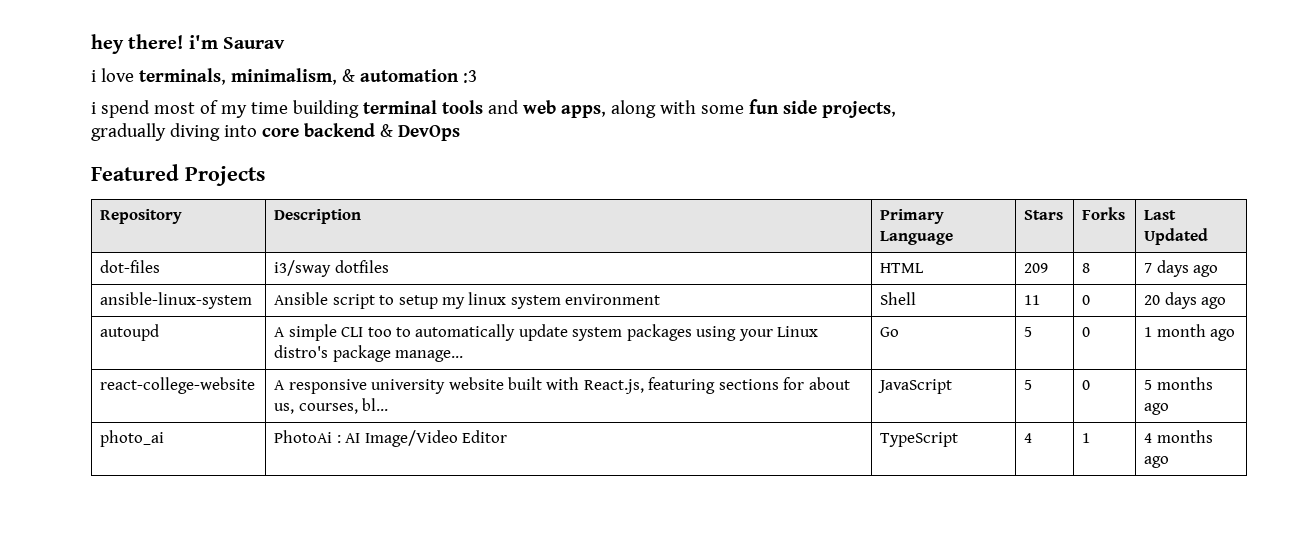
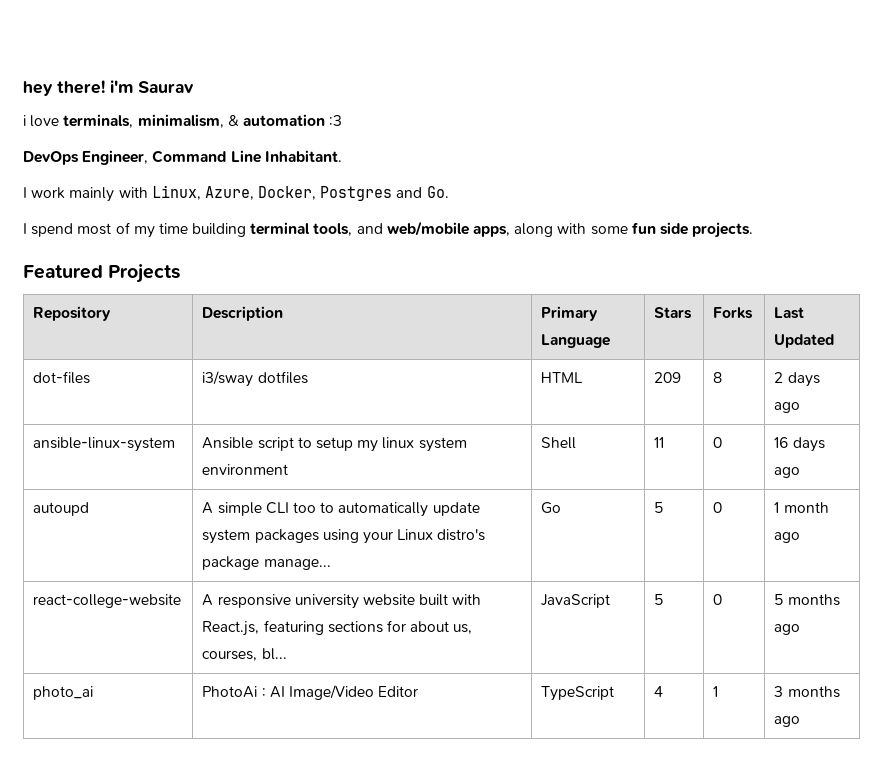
[91,102,96,114] i -> [23,150,342,165] [23,185,449,202] [23,223,27,234] DevOps Engineer, Command Line Inhabitant. // I work mainly with Linux, Azure, Docker, Postgres and Go. // I
[441,100,556,114] tools and web -> [313,221,469,236] tools, and web/mobile
[821,101,896,118] [91,123,460,141] projects, // gradually diving into core backend & DevOps -> [692,222,754,238] projects.
[1144,263,1153,273] 7 -> [774,372,784,383] 2
[1144,295,1161,305] 20 -> [774,437,789,448] 16
[1144,433,1153,443] 4 -> [774,686,784,697] 3

